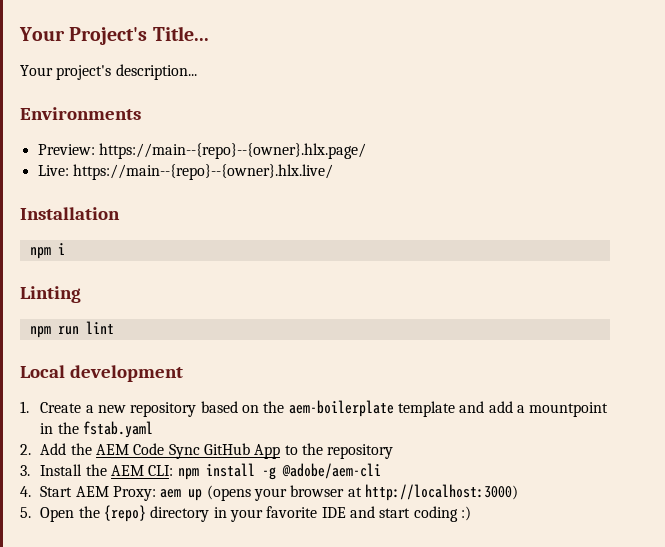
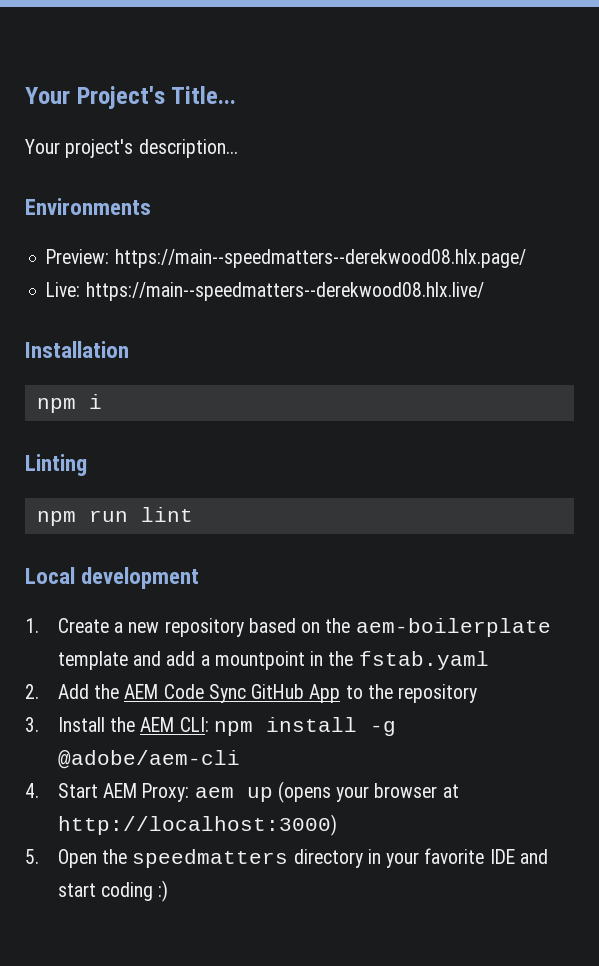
[98,143,366,159] https://main--{repo}--{owner}.hlx.page/ -> [114,249,526,268] https://main--speedmatters--derekwood08.hlx.page/
[72,164,333,180] https://main--{repo}--{owner}.hlx.live/ -> [85,282,484,301] https://main--speedmatters--derekwood08.hlx.live/
[103,505,146,522] {repo} -> [132,849,289,868] speedmatters

